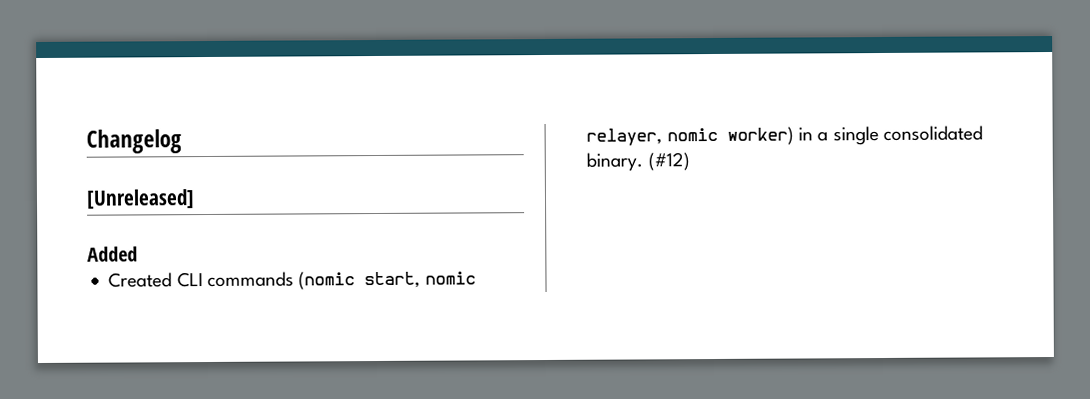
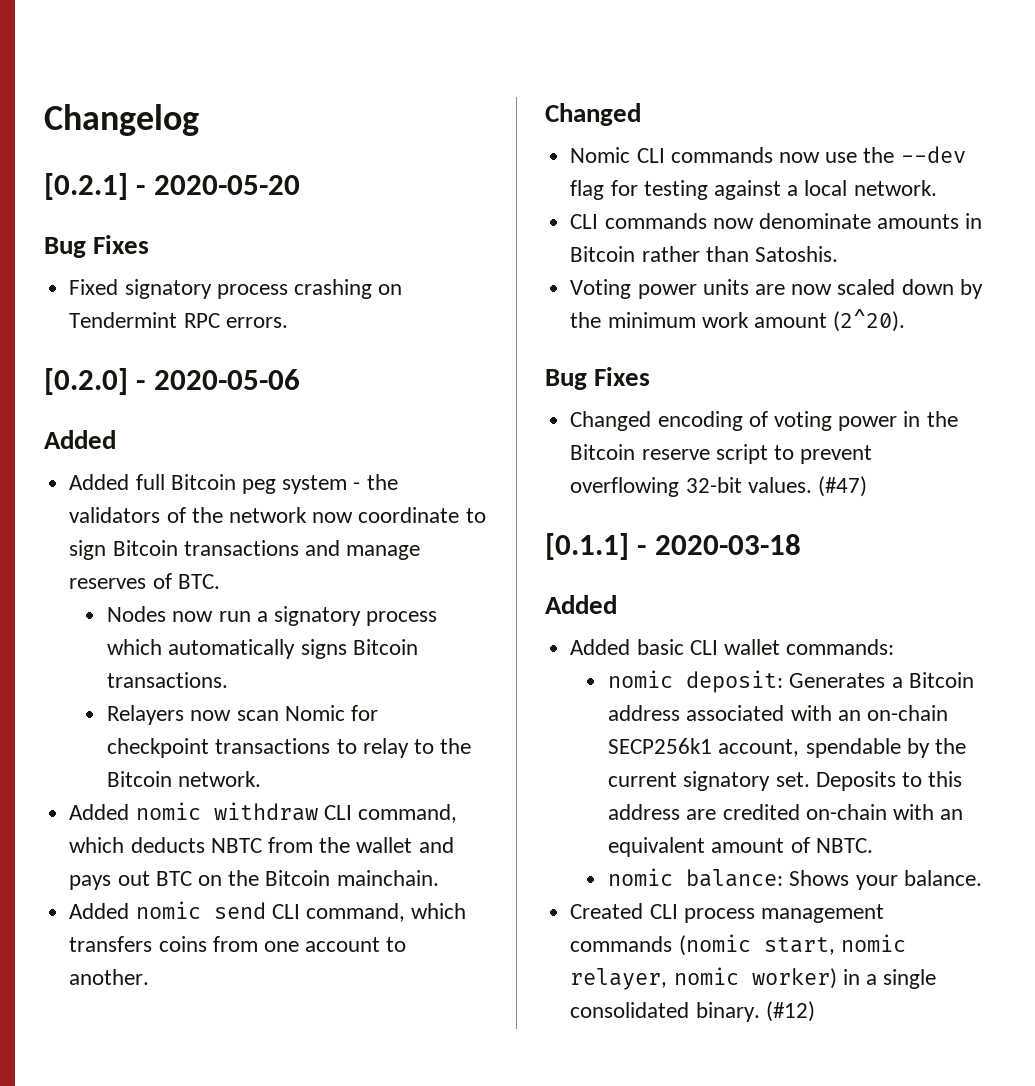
[86,189,195,209] [87,246,138,262] [Unreleased] // Added -> [44,173,300,200] [44,235,150,258] [69,279,403,299] [69,312,288,328] [44,368,300,395] [44,430,116,449] [69,474,398,494] [69,507,486,523] [69,540,421,560] [69,573,220,589] [107,606,438,626] [107,639,418,659] [107,672,229,688] [107,705,378,725] [107,738,472,758] [107,771,262,787] [69,802,457,823] [69,837,454,853] [69,870,439,890] [69,901,467,922] [69,936,407,952] [69,969,150,985] [545,103,641,126] [570,146,966,163] [570,180,937,200] [570,213,983,229] [570,246,838,262] [570,279,983,299] [570,309,906,332] [545,367,651,390] [570,411,958,431] [570,444,873,464] [570,476,867,497] [545,533,801,560] [545,595,617,614] [570,639,895,655] [608,670,974,693] [608,705,948,721] [608,738,966,758] [608,771,963,791] [608,804,964,820] [608,837,873,857] [608,868,982,890] [0.2.1] - 2020-05-20 // Bug Fixes // Fixed signatory process crashing on Tendermint RPC errors. // [0.2.0] - 2020-05-06 // Added // Added full Bitcoin peg system - the validators of the network now coordinate to sign Bitcoin transactions and manage reserves of BTC. // Nodes now run a signatory process which automatically signs Bitcoin transactions. // Relayers now scan Nomic for checkpoint transactions to relay to the Bitcoin network. // Added nomic withdraw CLI command, which deducts NBTC from the wallet and pays out BTC on the Bitcoin mainchain. // Added nomic send CLI command, which transfers coins from one account to another. // Changed // Nomic CLI commands now use the --dev flag for testing against a local network. // CLI commands now denominate amounts in Bitcoin rather than Satoshis. // Voting power units are now scaled down by the minimum work amount (2^20). // Bug Fixes // Changed encoding of voting power in the Bitcoin reserve script to prevent overflowing 32-bit values. (#47) // [0.1.1] - 2020-03-18 // Added // Added basic CLI wallet commands: // nomic deposit: Generates a Bitcoin address associated with an on-chain SECP256k1 account, spendable by the current signatory set. Deposits to this address are credited on-chain with an equivalent amount of NBTC. // nomic balance: Shows your balance.
(203, 280) none -> [683,904,884,923] process management

